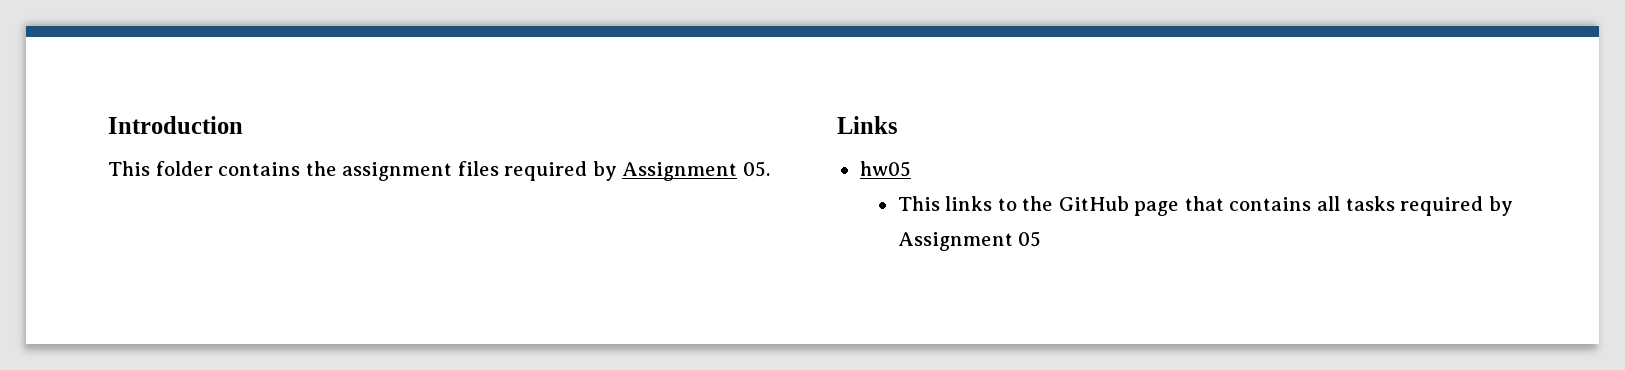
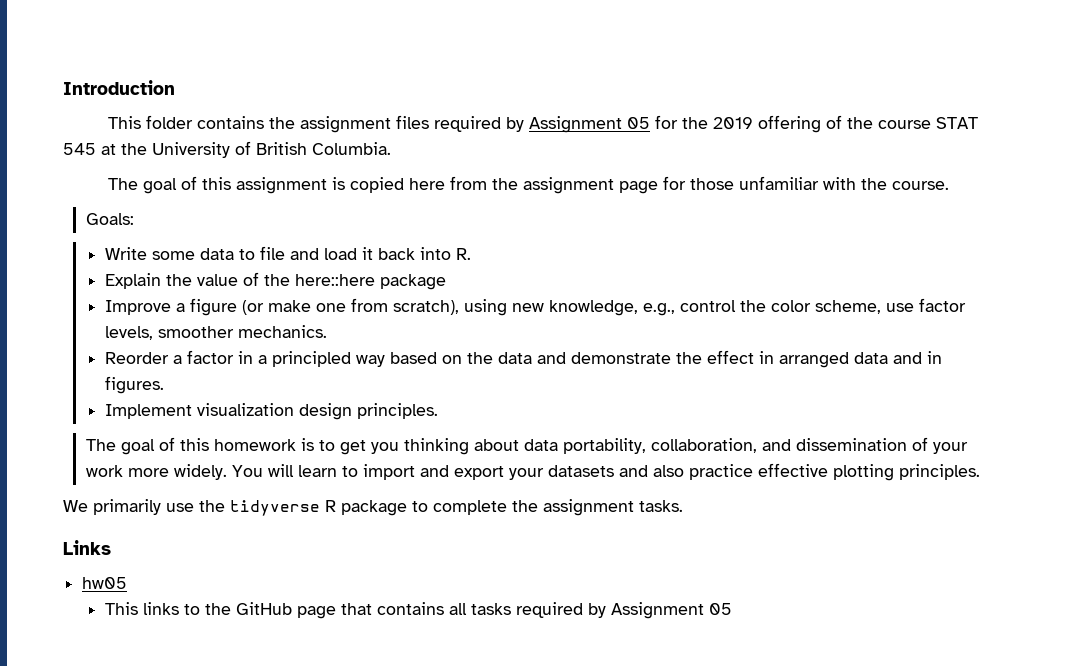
[742,161,770,177] 05. -> [626,115,978,133] [63,141,391,158] [107,176,949,194] [85,213,134,225] [104,246,471,260] [104,272,446,290] [104,298,966,316] [104,325,327,340] [104,350,942,368] [104,376,164,394] [104,403,438,420] [85,437,968,455] [85,463,980,481] [63,499,683,516] 05 for the 2019 offering of the course STAT 545 at the University of British Columbia. // The goal of this assignment is copied here from the assignment page for those unfamiliar with the course. // Goals: // Write some data to file and load it back into R. // Explain the value of the here::here package // Improve a figure (or make one from scratch), using new knowledge, e.g., control the color scheme, use factor levels, smoother mechanics. // Reorder a factor in a principled way based on the data and demonstrate the effect in arranged data and in figures. // Implement visualization design principles. // The goal of this homework is to get you thinking about data portability, collaboration, and dissemination of your work more widely. You will learn to import and export your datasets and also practice effective plotting principles. // We primarily use the tidyverse R package to complete the assignment tasks.

